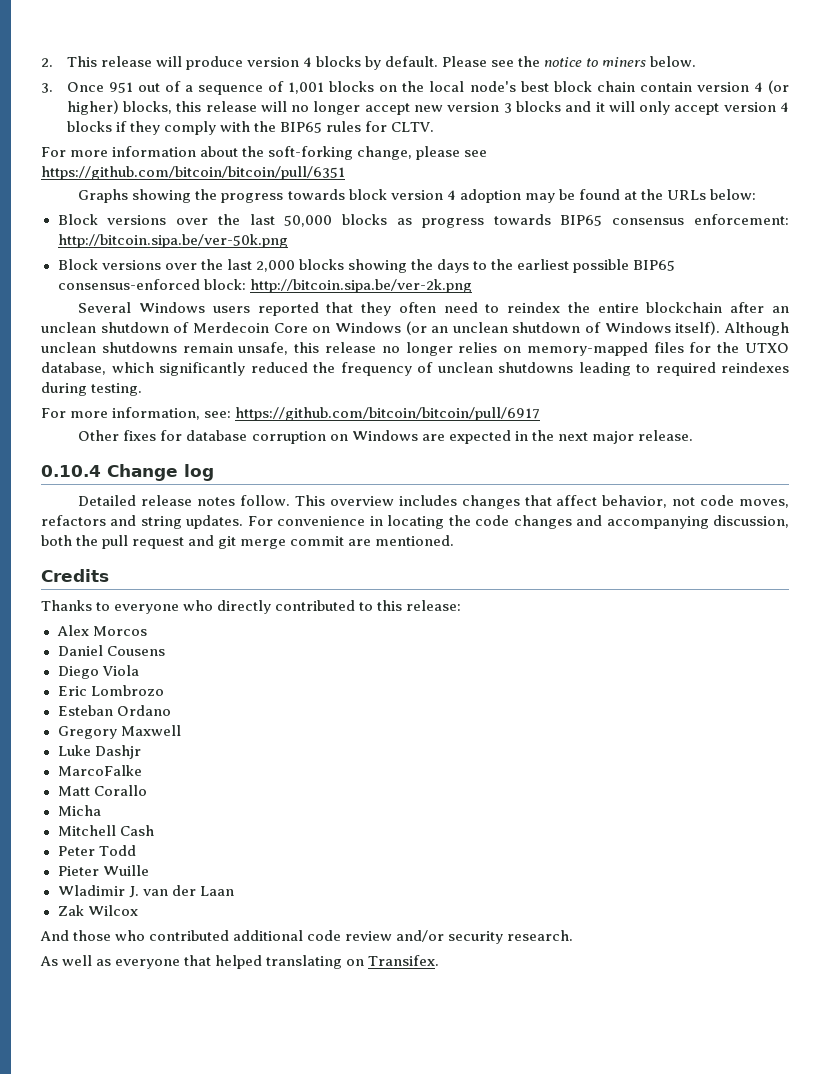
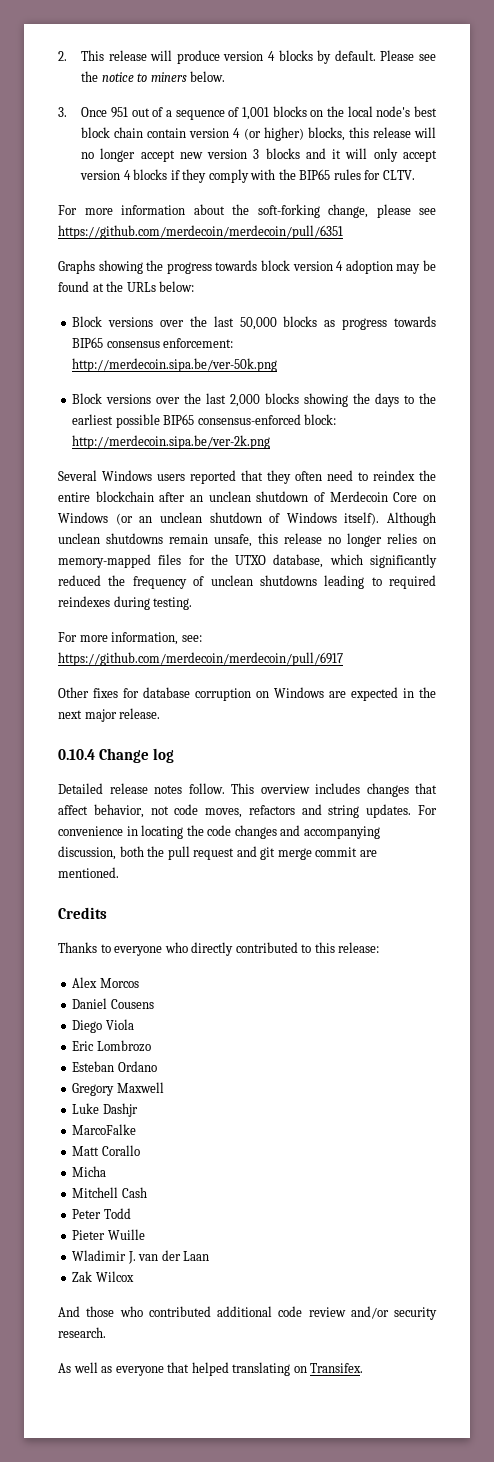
[41,166,345,180] https://github.com/bitcoin/bitcoin/pull/6351 -> [58,225,343,239] https://github.com/merdecoin/merdecoin/pull/6351
[57,234,289,248] http://bitcoin.sipa.be/ver-50k.png -> [72,358,278,372] http://merdecoin.sipa.be/ver-50k.png
[249,279,472,293] http://bitcoin.sipa.be/ver-2k.png -> [72,435,271,449] http://merdecoin.sipa.be/ver-2k.png
[235,407,541,421] https://github.com/bitcoin/bitcoin/pull/6917 -> [58,652,343,666] https://github.com/merdecoin/merdecoin/pull/6917

